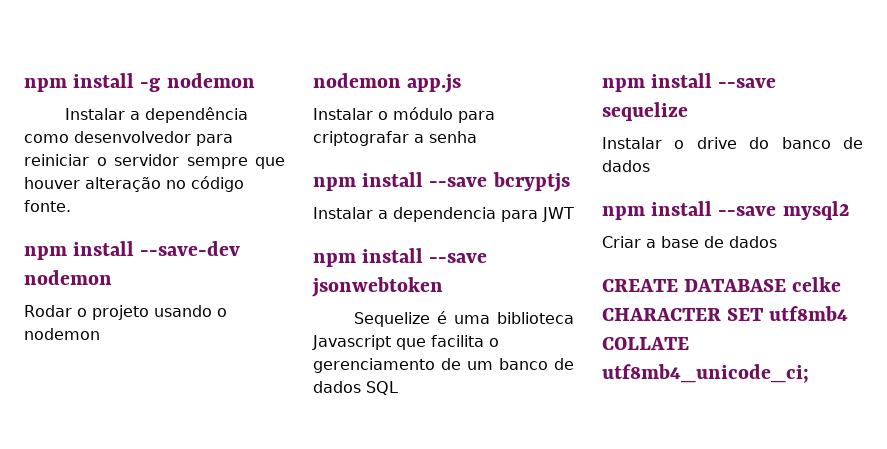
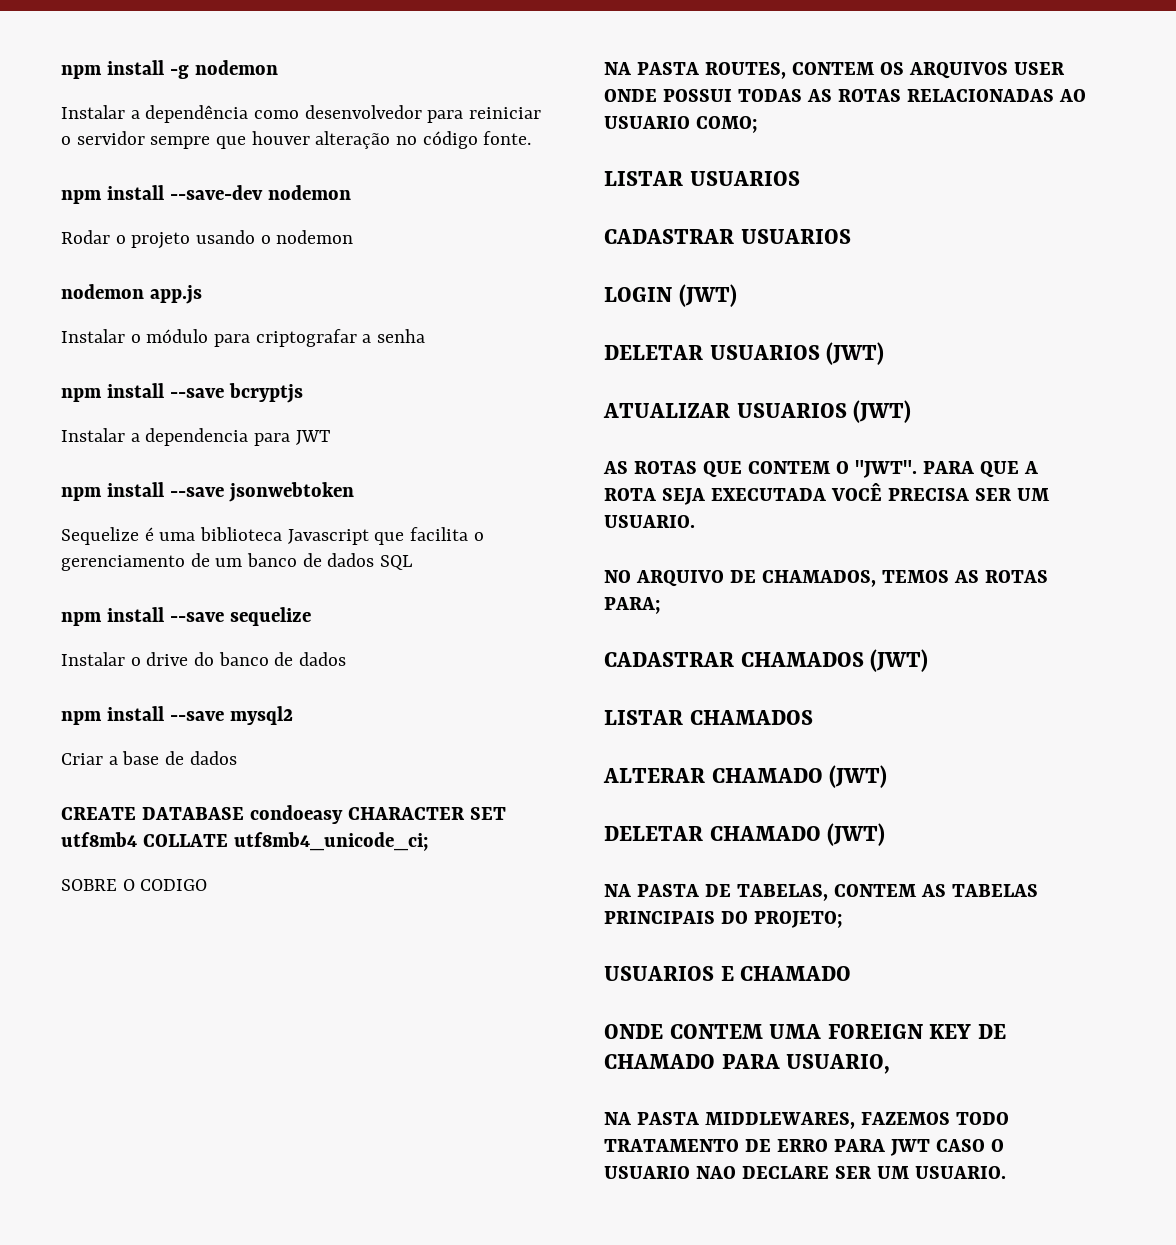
[792,277,842,292] celke -> [249,805,343,824] condoeasy
(809, 373) none -> [61,879,208,891] [604,62,1065,79] [604,89,1086,102] [604,116,758,133] [604,171,800,186] [604,229,851,244] [604,284,737,307] [604,342,885,365] [603,400,912,423] [603,460,1038,478] [604,483,1050,505] [604,515,695,528] [604,570,1048,587] [604,597,661,614] [604,649,929,672] [604,710,813,725] [603,765,888,788] [604,823,886,846] [604,884,1038,901] [604,911,843,928] [604,966,852,981] [604,1024,1007,1039] [604,1054,891,1074] [604,1112,1009,1129] [604,1139,1004,1156] [604,1166,1006,1179] // SOBRE O CODIGO // NA PASTA ROUTES, CONTEM OS ARQUIVOS USER ONDE POSSUI TODAS AS ROTAS RELACIONADAS AO USUARIO COMO; // LISTAR USUARIOS // CADASTRAR USUARIOS // LOGIN (JWT) // DELETAR USUARIOS (JWT) // ATUALIZAR USUARIOS (JWT) // AS ROTAS QUE CONTEM O "JWT". PARA QUE A ROTA SEJA EXECUTADA VOCÊ PRECISA SER UM USUARIO. // NO ARQUIVO DE CHAMADOS, TEMOS AS ROTAS PARA; // CADASTRAR CHAMADOS (JWT) // LISTAR CHAMADOS // ALTERAR CHAMADO (JWT) // DELETAR CHAMADO (JWT) // NA PASTA DE TABELAS, CONTEM AS TABELAS PRINCIPAIS DO PROJETO; // USUARIOS E CHAMADO // ONDE CONTEM UMA FOREIGN KEY DE CHAMADO PARA USUARIO, // NA PASTA MIDDLEWARES, FAZEMOS TODO TRATAMENTO DE ERRO PARA JWT CASO O USUARIO NAO DECLARE SER UM USUARIO.

